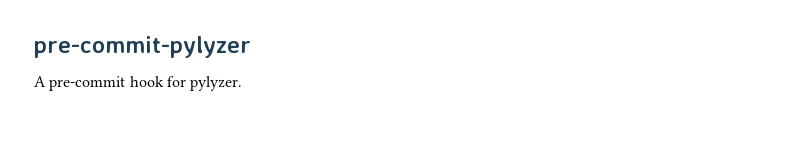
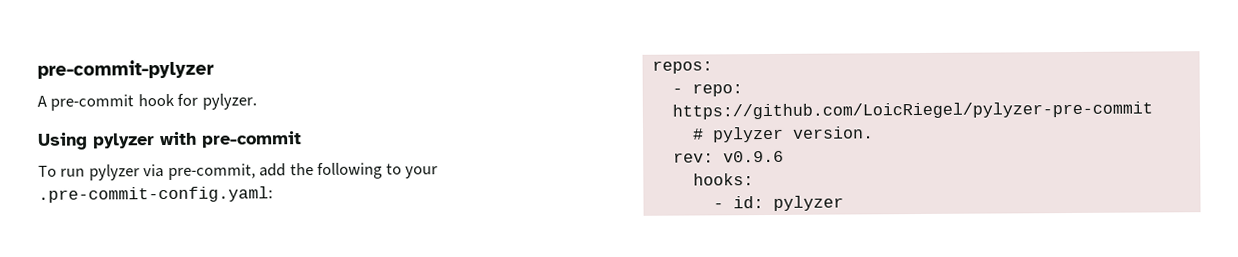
(243, 83) none -> [38,131,302,150] [38,162,439,181] [38,186,273,203] [651,60,713,74] [671,83,743,97] [671,101,1153,120] [692,126,874,143] [672,150,784,163] [692,173,754,186] [712,195,844,211] // Using pylyzer with pre-commit // To run pylyzer via pre-commit, add the following to your .pre-commit-config.yaml: // repos: // - repo: https://github.com/LoicRiegel/pylyzer-pre-commit // # pylyzer version. // rev: v0.9.6 // hooks: // - id: pylyzer

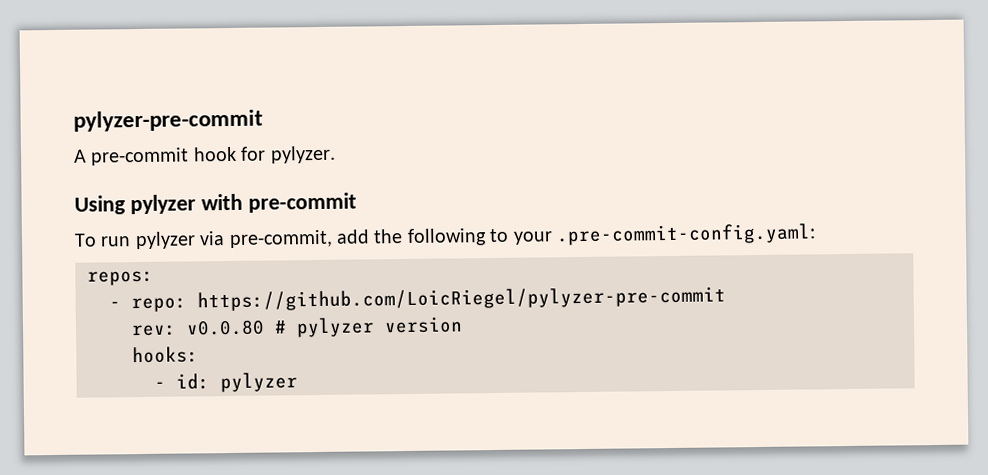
[37,59,214,79] pre-commit-pylyzer -> [73,109,263,132] pylyzer-pre-commit
[692,126,874,143] [672,150,784,163] # pylyzer version. // rev: v0.9.6 -> [131,316,463,338] rev: v0.0.80 # pylyzer version

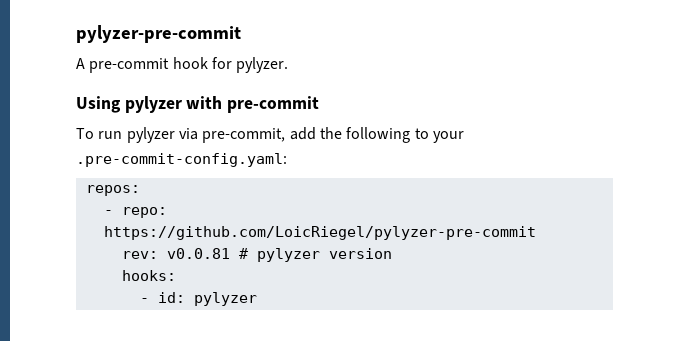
[186,319,265,336] v0.0.80 -> [166,248,230,259] v0.0.81

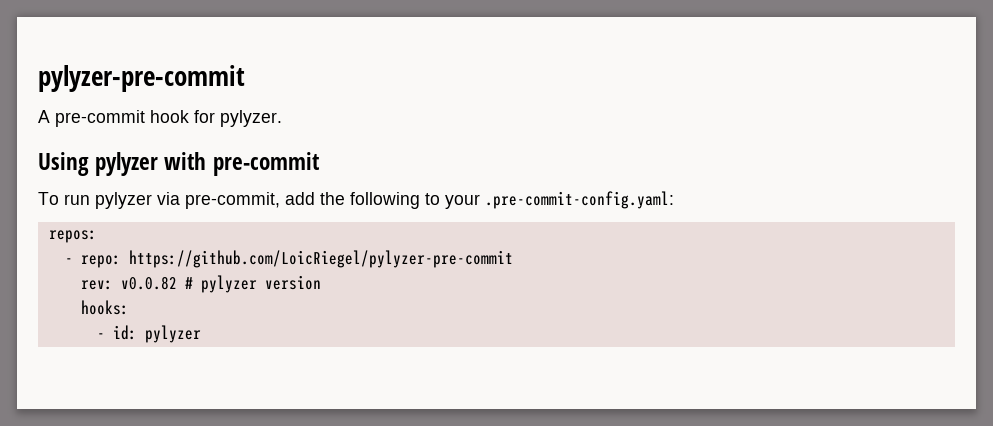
[166,248,230,259] v0.0.81 -> [120,276,177,290] v0.0.82

